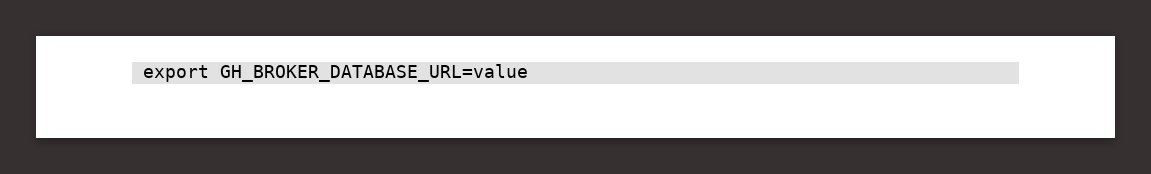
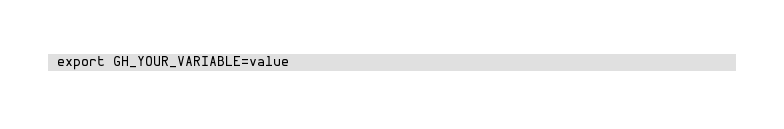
[219,64,528,82] GH_BROKER_DATABASE_URL=value -> [112,56,289,68] GH_YOUR_VARIABLE=value

